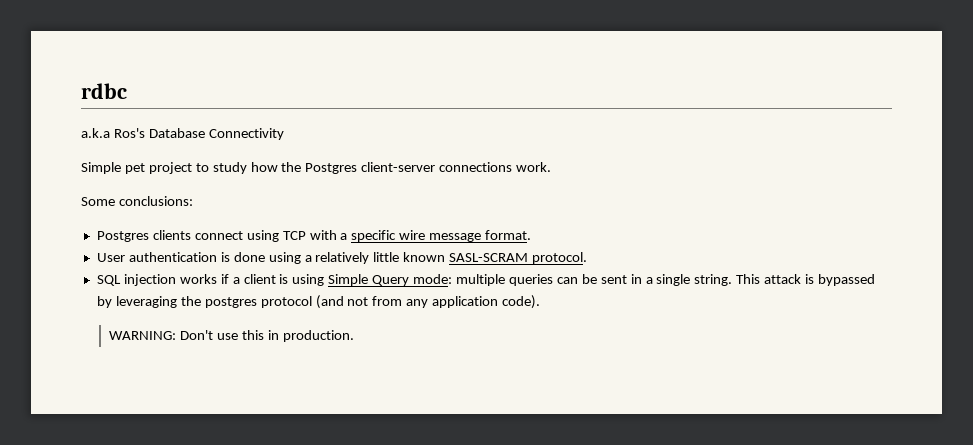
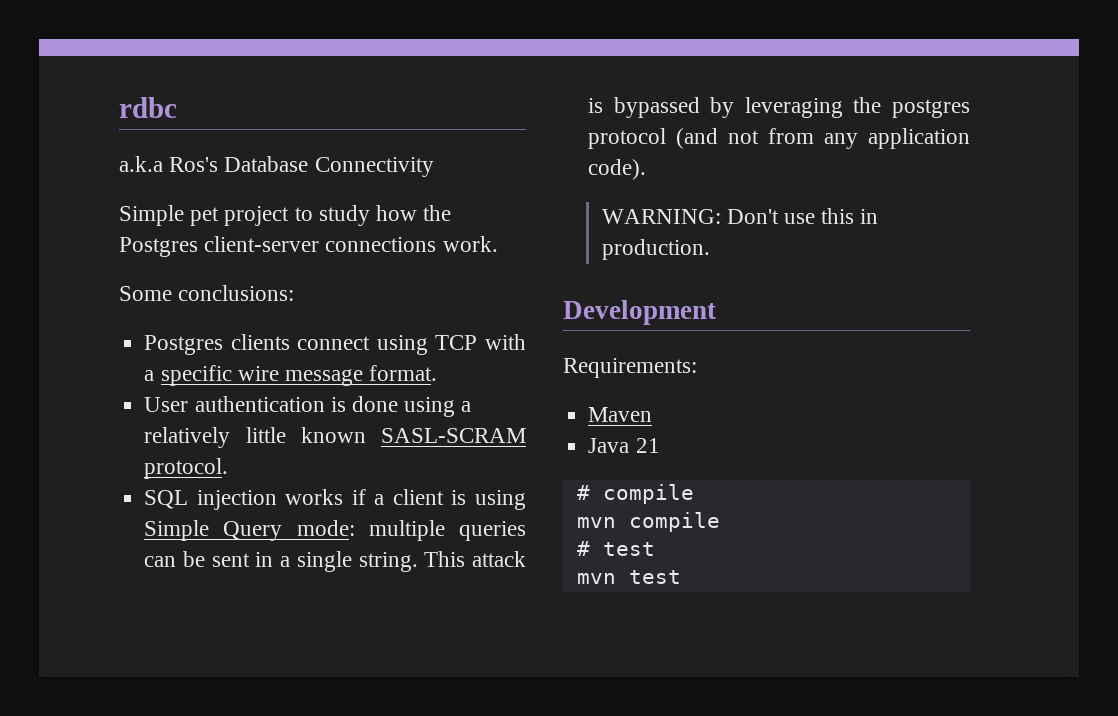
(354, 336) none -> [563,300,716,325] [563,358,697,378] [588,407,653,422] [588,438,660,453] [576,484,694,504] [576,512,720,532] [576,541,655,556] [576,570,681,584] // Development // Requirements: // Maven // Java 21 // # compile // mvn compile // # test // mvn test

